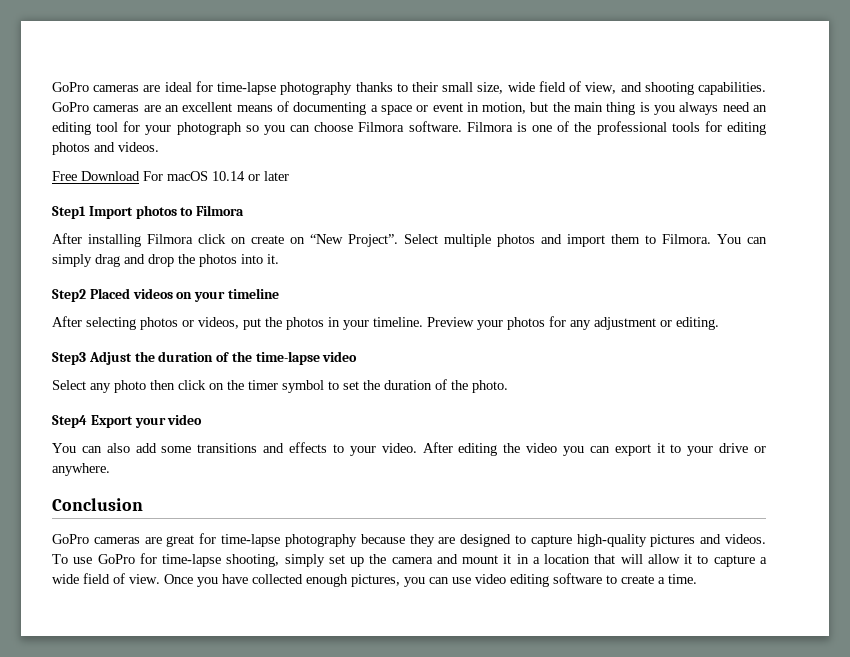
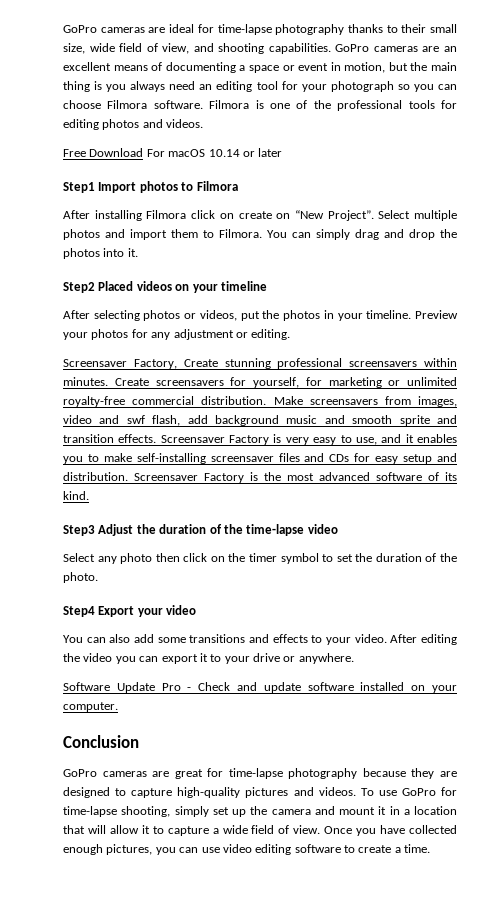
(719, 323) none -> [63,358,457,369] [63,377,457,388] [63,396,457,407] [63,415,457,426] [63,434,458,445] [63,453,458,464] [63,472,457,483] [63,491,89,500] // Screensaver Factory, Create stunning professional screensavers within minutes. Create screensavers for yourself, for marketing or unlimited royalty-free commercial distribution. Make screensavers from images, video and swf flash, add background music and smooth sprite and transition effects. Screensaver Factory is very easy to use, and it enables you to make self-installing screensaver files and CDs for easy setup and distribution. Screensaver Factory is the most advanced software of its kind.
(110, 469) none -> [63,682,458,693] [63,702,118,712] // Software Update Pro - Check and update software installed on your computer.

